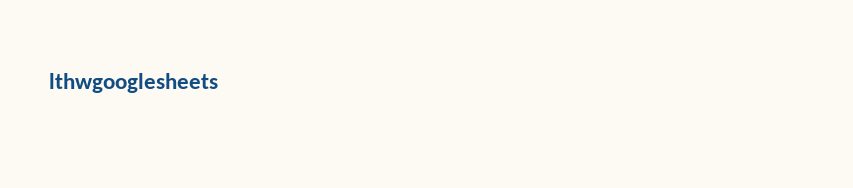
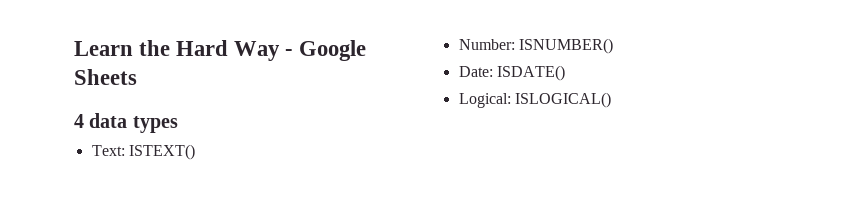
[49,73,218,93] lthwgooglesheets -> [74,40,367,61] [74,69,137,85] [74,113,178,133] [91,144,195,160] [458,38,613,54] [458,65,565,81] [458,92,611,108] Learn the Hard Way - Google Sheets // 4 data types // Text: ISTEXT() // Number: ISNUMBER() // Date: ISDATE() // Logical: ISLOGICAL()

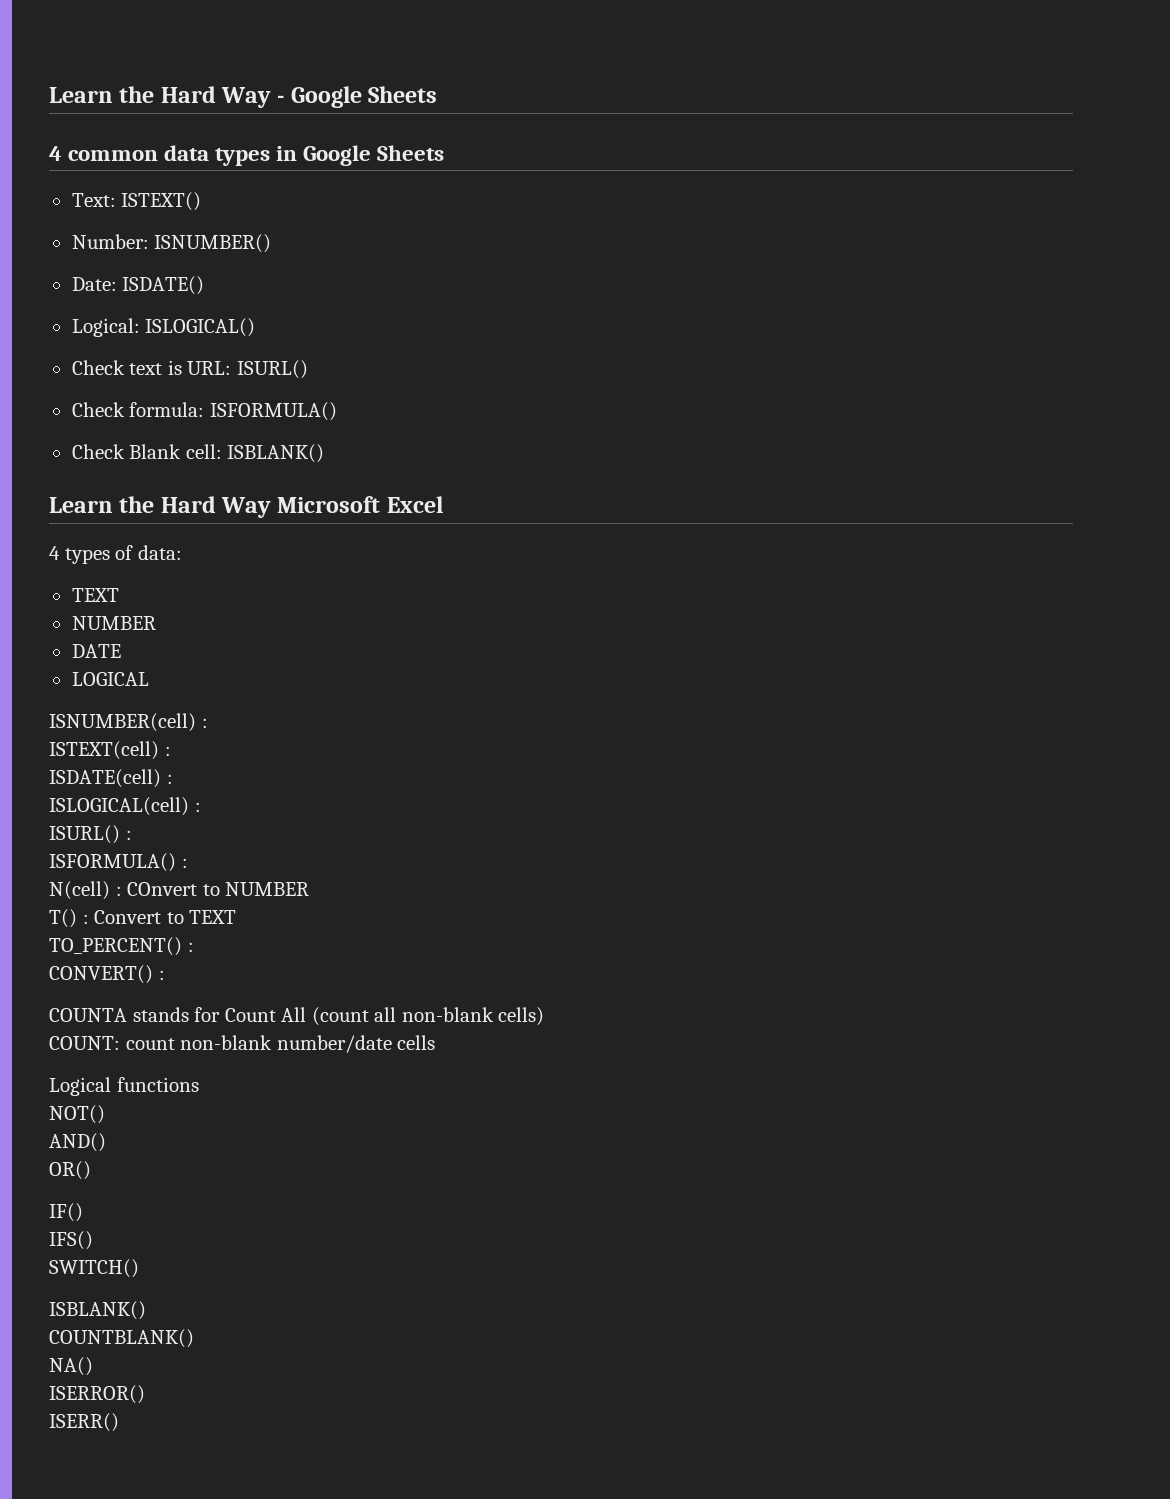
(84, 121) none -> [68,150,159,161] common
(178, 124) none -> [276,145,445,166] in Google Sheets
(611, 100) none -> [71,360,308,379] [71,402,337,421] [71,444,325,463] [49,496,443,518] [49,545,182,564] [71,588,119,602] [71,616,156,630] [71,644,121,658] [71,672,149,686] [49,713,208,732] [49,741,171,760] [49,769,173,788] [49,797,201,816] [49,825,132,844] [49,853,188,872] [49,881,310,900] [49,909,237,928] [49,937,194,956] [49,965,165,984] [49,1007,545,1026] [49,1035,436,1053] [49,1077,199,1096] [49,1105,105,1124] [49,1133,106,1152] [49,1161,91,1180] [49,1203,83,1222] [49,1231,93,1250] [49,1259,139,1278] [49,1301,146,1320] [49,1329,194,1348] [49,1357,93,1376] [49,1385,145,1404] [49,1413,119,1432] // Check text is URL: ISURL() // Check formula: ISFORMULA() // Check Blank cell: ISBLANK() // Learn the Hard Way Microsoft Excel // 4 types of data: // TEXT // NUMBER // DATE // LOGICAL // ISNUMBER(cell) : // ISTEXT(cell) : // ISDATE(cell) : // ISLOGICAL(cell) : // ISURL() : // ISFORMULA() : // N(cell) : COnvert to NUMBER // T() : Convert to TEXT // TO_PERCENT() : // CONVERT() : // COUNTA stands for Count All (count all non-blank cells) // COUNT: count non-blank number/date cells // Logical functions // NOT() // AND() // OR() // IF() // IFS() // SWITCH() // ISBLANK() // COUNTBLANK() // NA() // ISERROR() // ISERR()

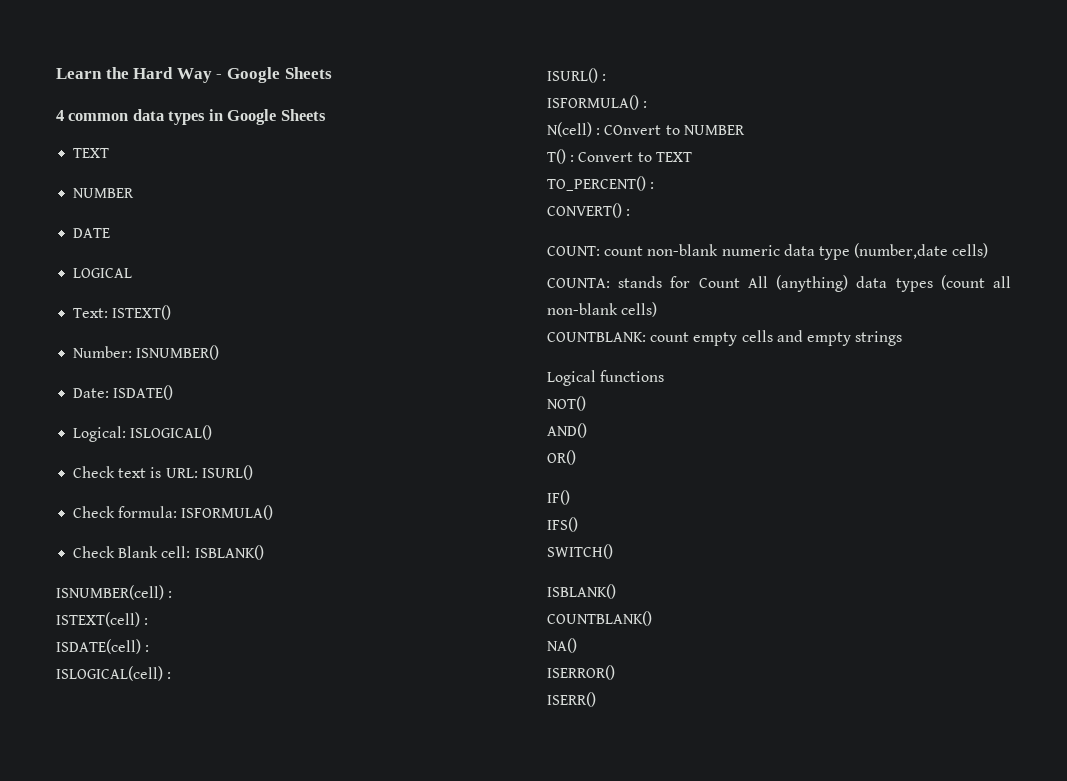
(445, 153) none -> [73,148,110,158] [73,188,135,198] [73,228,111,238] [73,268,133,278] // TEXT // NUMBER // DATE // LOGICAL
[49,496,443,518] [49,545,182,564] [71,588,119,602] [71,616,156,630] [71,644,121,658] [71,672,149,686] // Learn the Hard Way Microsoft Excel // 4 types of data: // TEXT // NUMBER // DATE // LOGICAL -> (264, 552) none
[49,1008,127,1022] COUNTA -> [547,243,989,260] [547,278,610,288] COUNT: count non-blank numeric data type (number,date cells) // COUNTA:
(307, 1014) none -> [776,275,933,292] (anything) data types
[49,1035,436,1053] COUNT: count non-blank number/date cells -> [547,330,903,346] COUNTBLANK: count empty cells and empty strings

